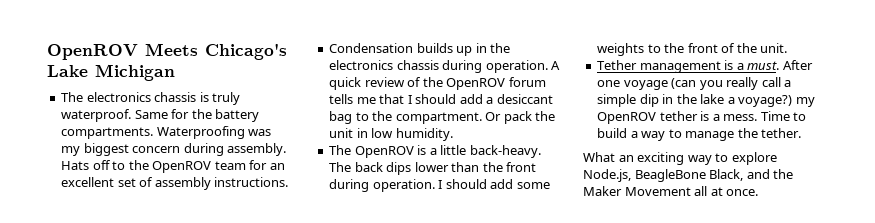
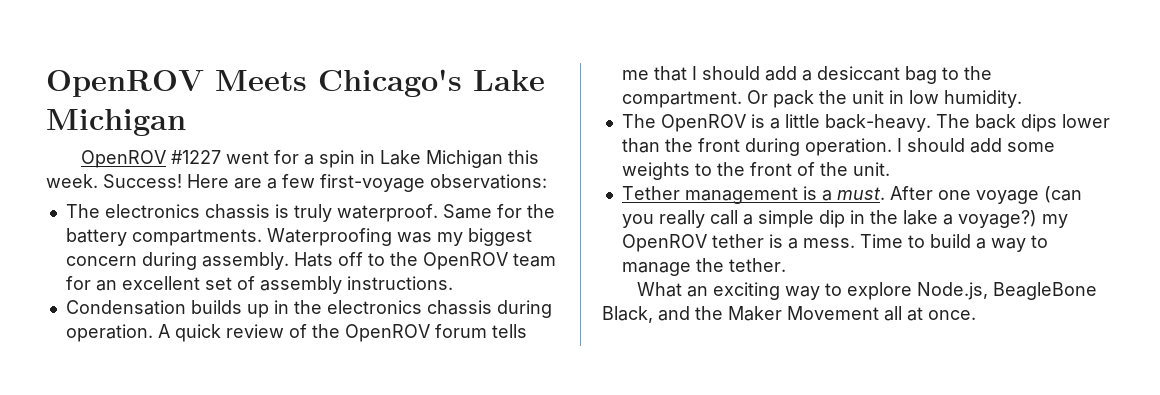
(175, 72) none -> [81,150,540,168] [46,174,547,192] // OpenROV #1227 went for a spin in Lake Michigan this week. Success! Here are a few first-voyage observations:

